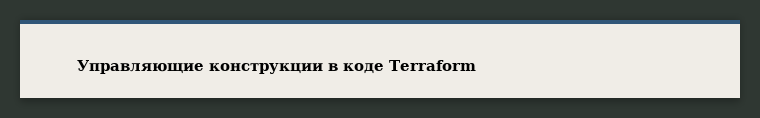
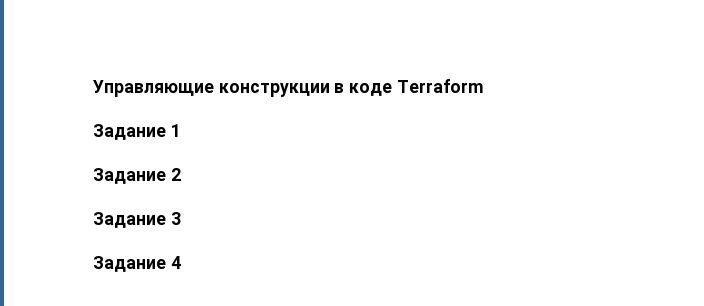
(476, 65) none -> [93,124,181,140] [93,168,181,184] [93,212,181,228] [93,256,181,272] // Задание 1 // Задание 2 // Задание 3 // Задание 4

